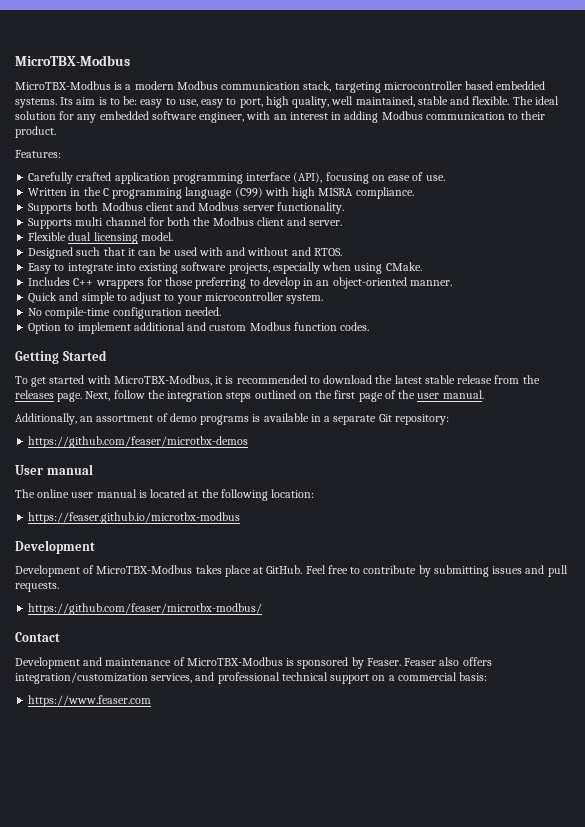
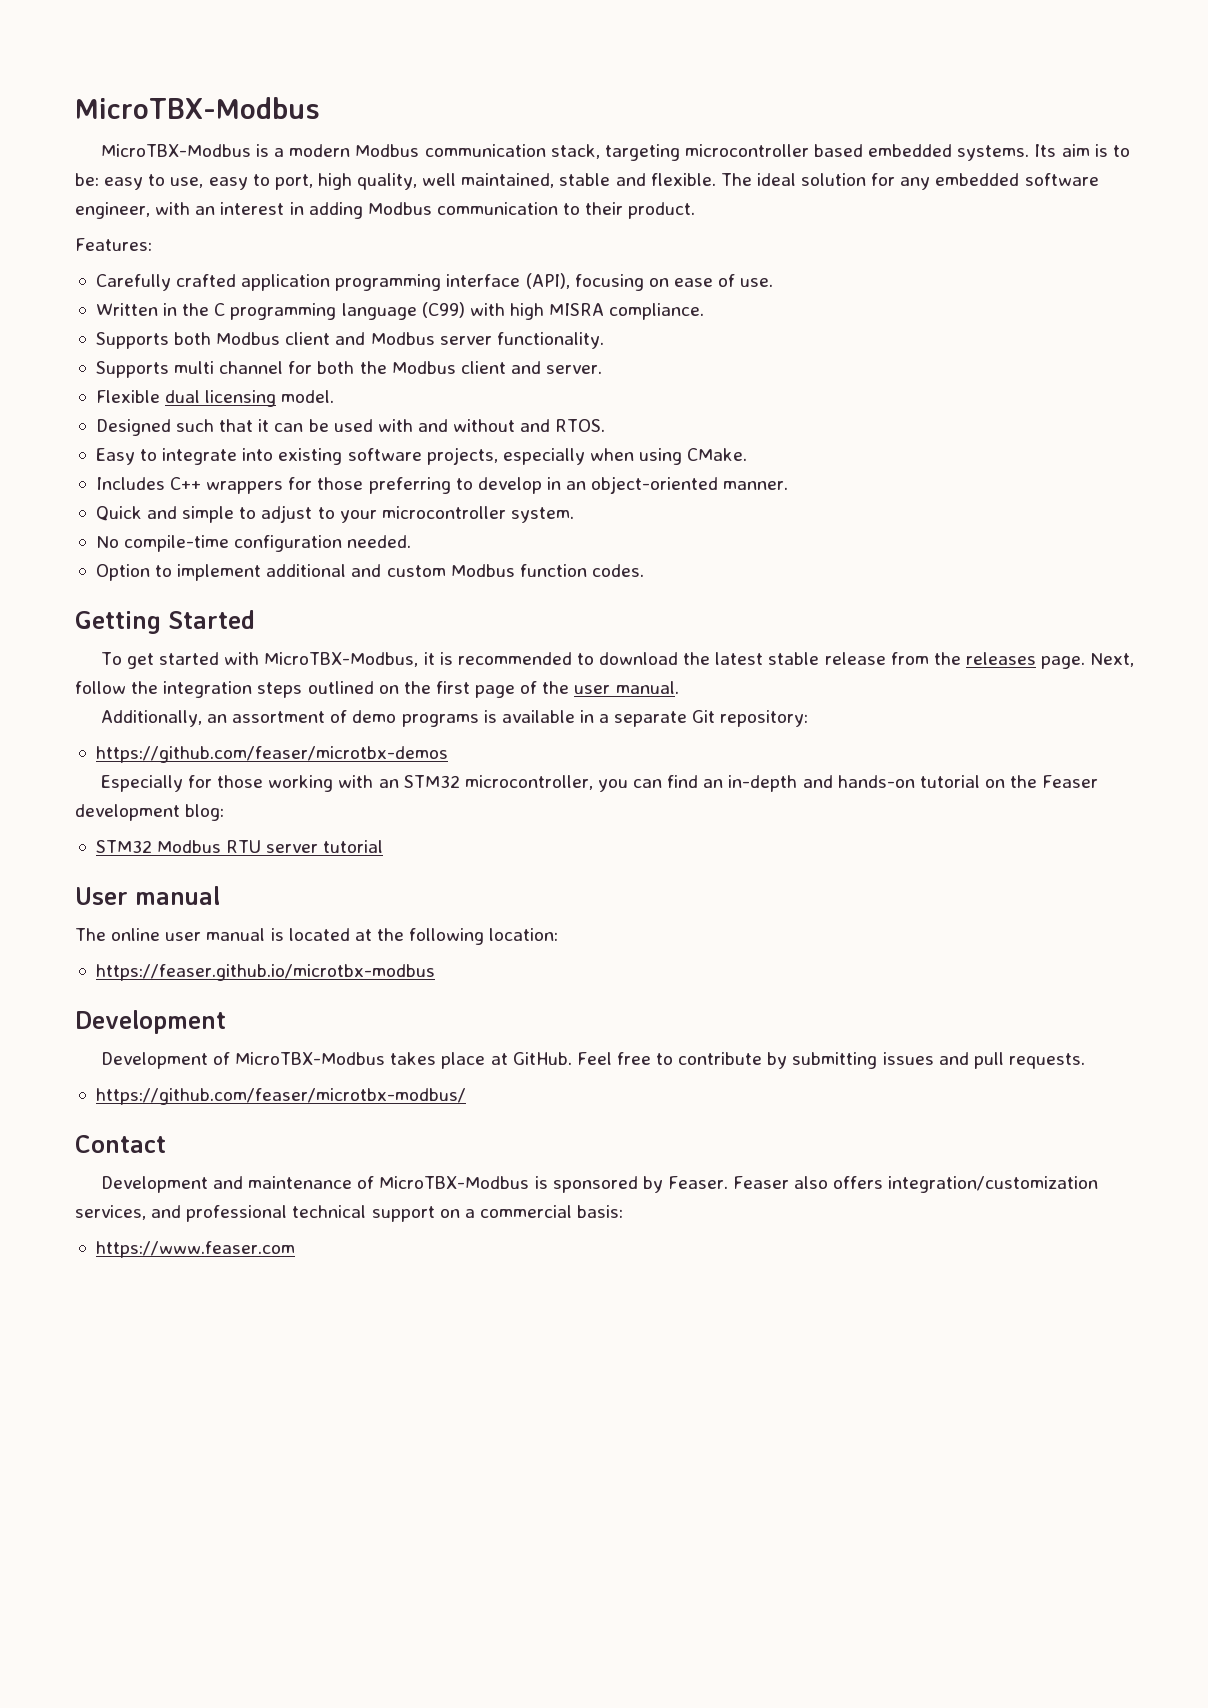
(249, 442) none -> [100,775,1099,792] [75,804,225,821] [95,840,384,853] // Especially for those working with an STM32 microcontroller, you can find an in-depth and hands-on tutorial on the Feaser development blog: // STM32 Modbus RTU server tutorial

